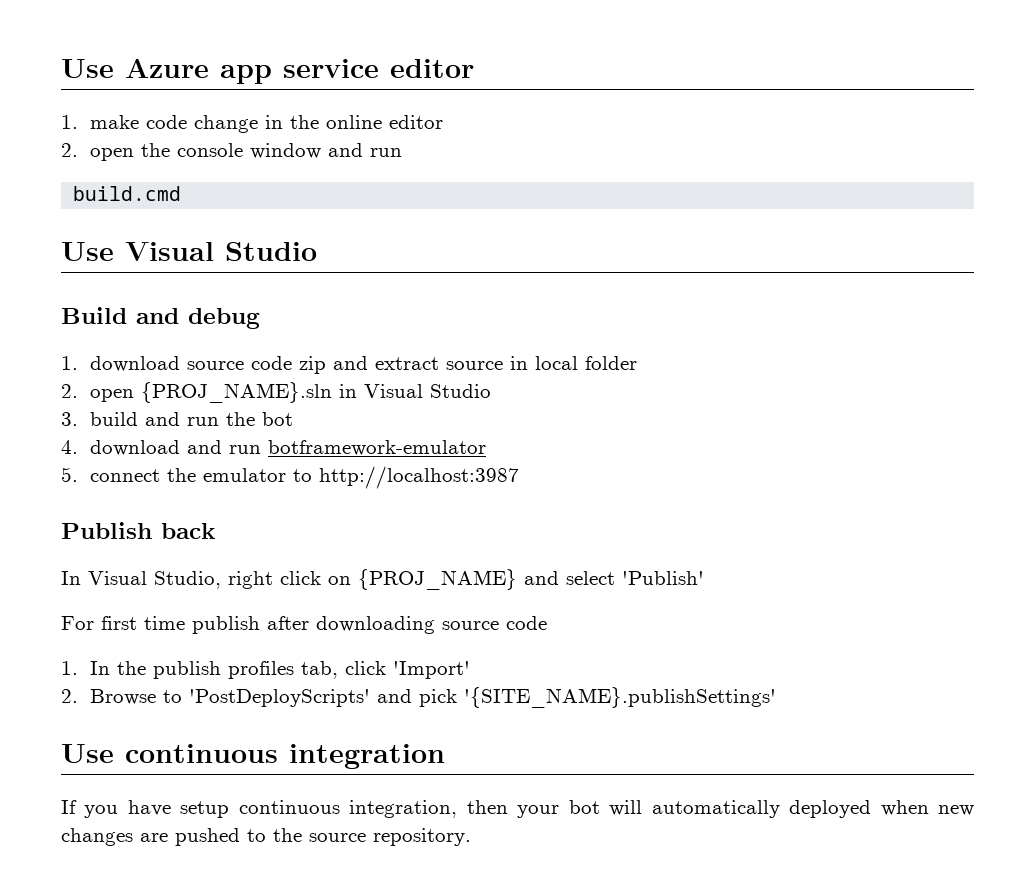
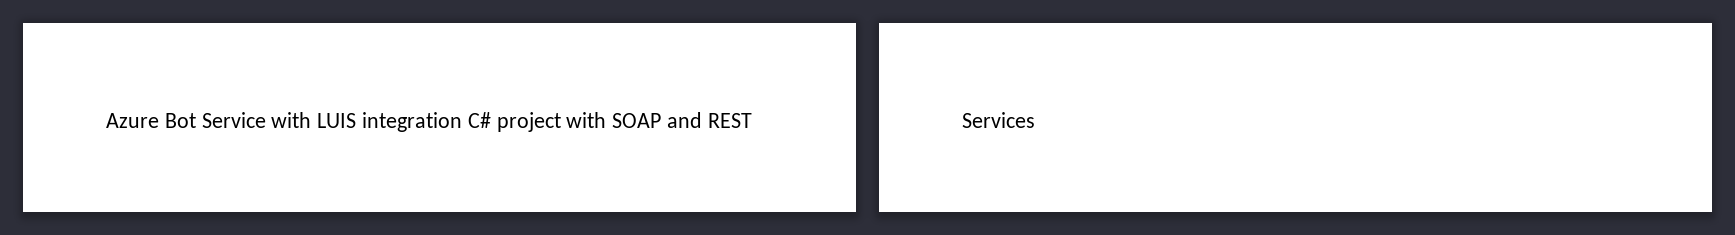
[61,59,474,84] [61,115,444,133] [61,143,403,161] [73,186,182,201] [61,242,317,261] [61,307,260,329] [61,356,638,374] [61,382,492,403] [61,412,294,426] [61,440,487,456] [61,466,520,489] [61,522,216,539] [61,569,704,590] [61,616,547,634] [61,661,471,679] [61,687,777,708] [61,744,445,769] [61,800,974,818] [61,828,471,846] Use Azure app service editor // 1. make code change in the online editor // 2. open the console window and run // build.cmd // Use Visual Studio // Build and debug // 1. download source code zip and extract source in local folder // 2. open {PROJ_NAME}.sln in Visual Studio // 3. build and run the bot // 4. download and run botframework-emulator // 5. connect the emulator to http://localhost:3987 // Publish back // In Visual Studio, right click on {PROJ_NAME} and select 'Publish' // For first time publish after downloading source code // 1. In the publish profiles tab, click 'Import' // 2. Browse to 'PostDeployScripts' and pick '{SITE_NAME}.publishSettings' // Use continuous integration // If you have setup continuous integration, then your bot will automatically deployed when new changes are pushed to the source repository. -> [106,112,1035,132] Azure Bot Service with LUIS integration C# project with SOAP and REST Services

